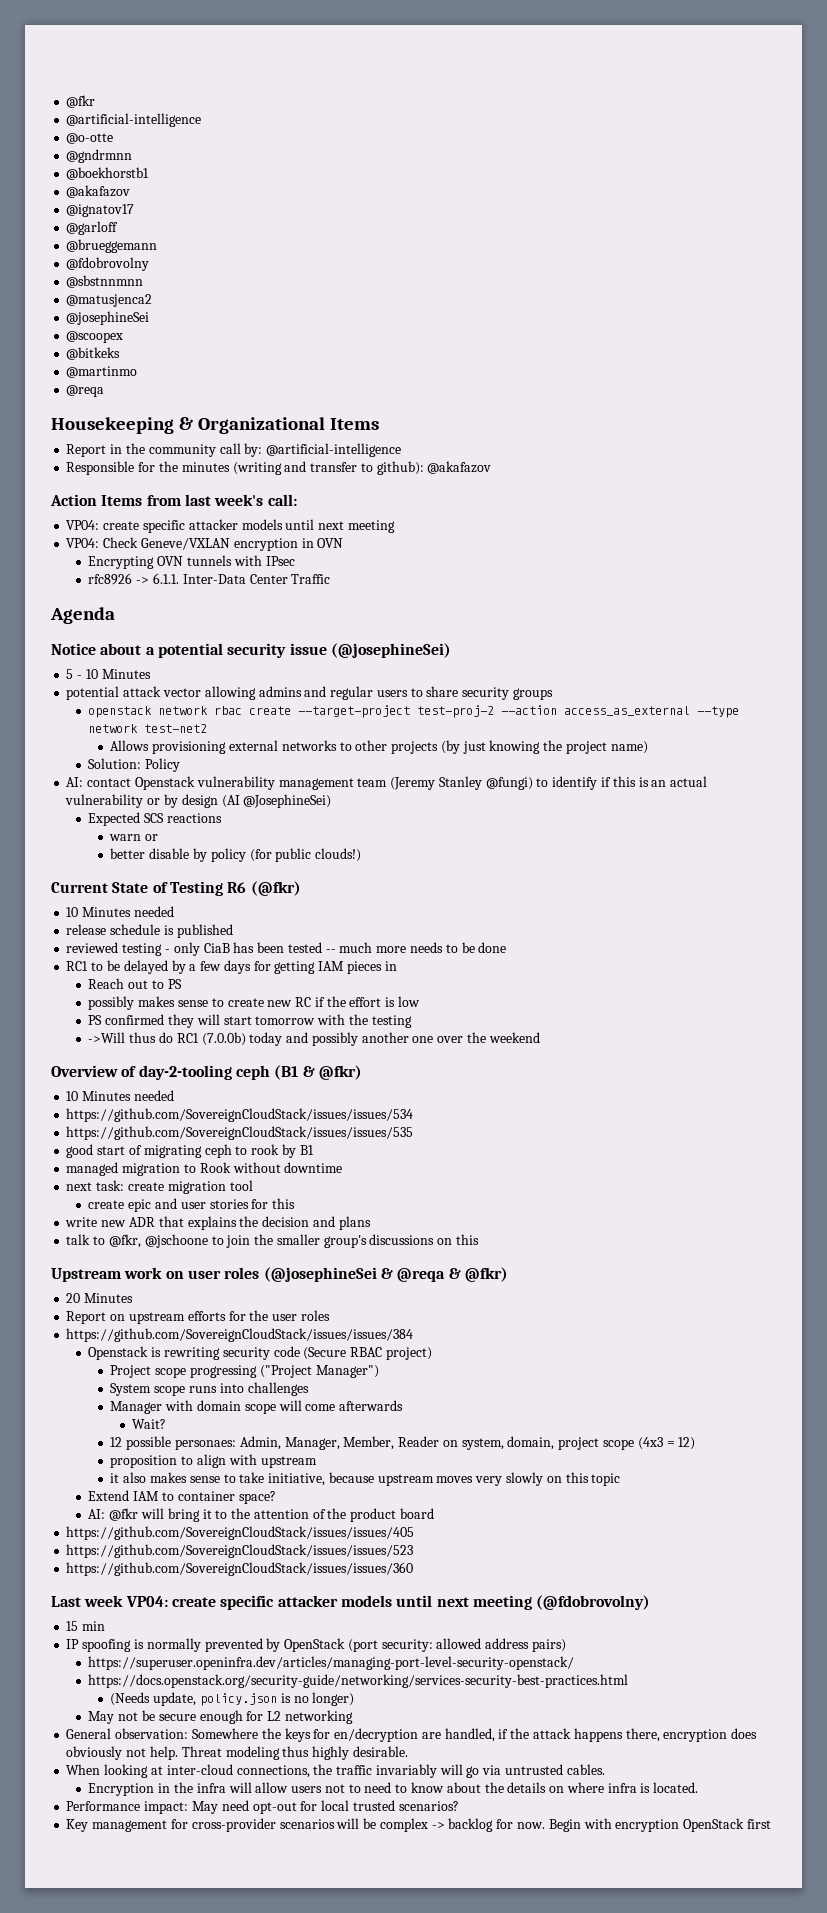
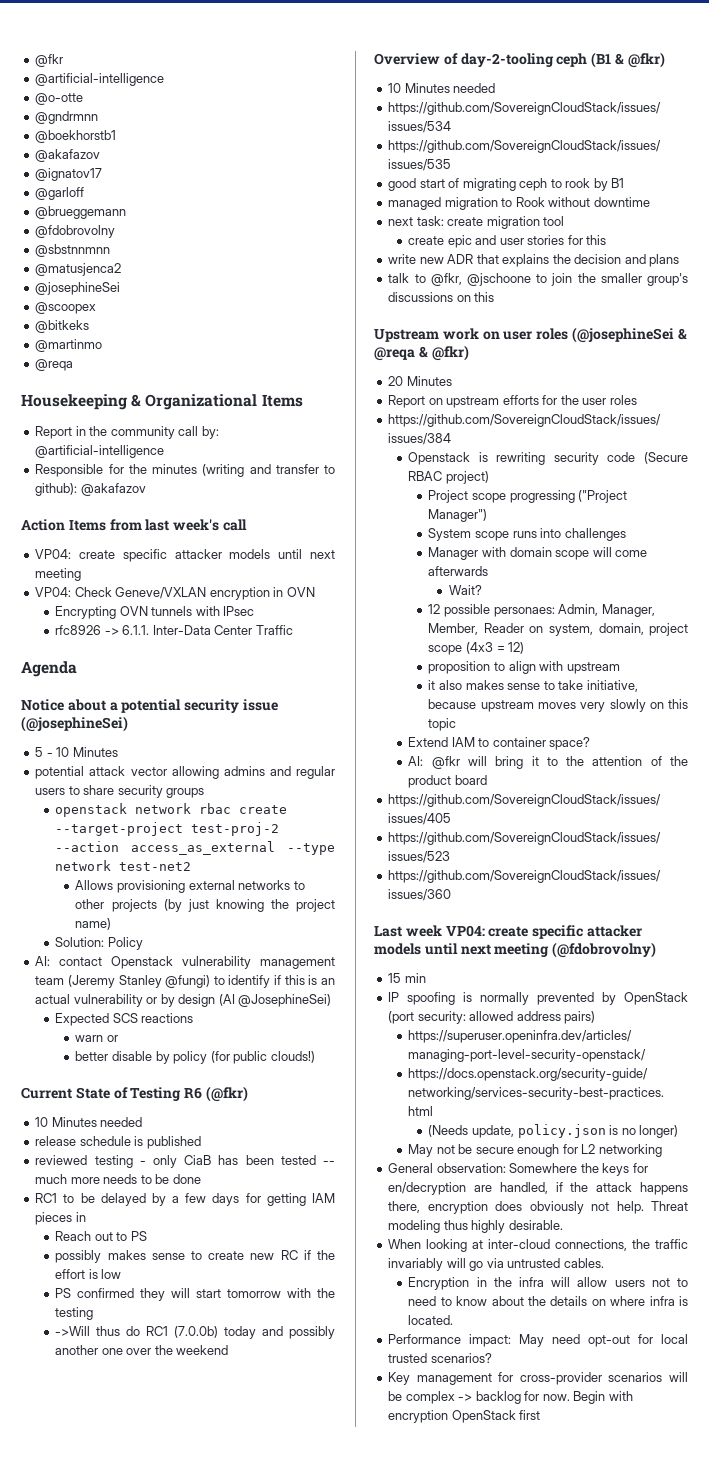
[267,494,297,506] call: -> [222,519,247,531] call

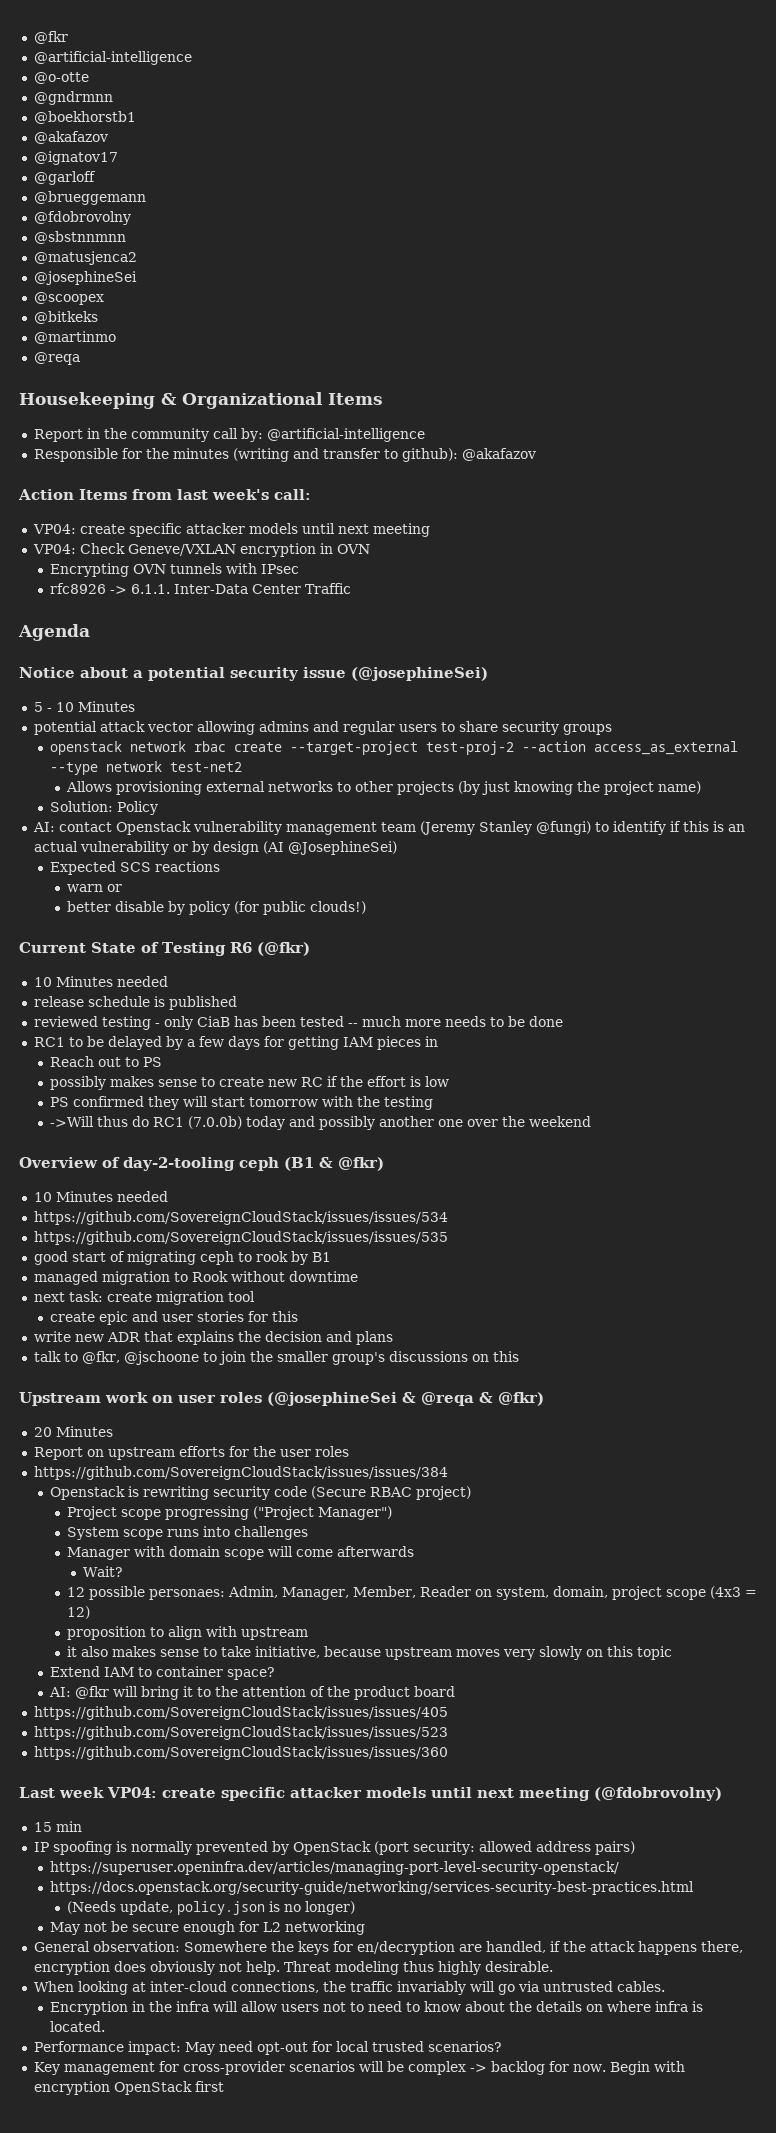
[222,519,247,531] call -> [274,489,311,500] call:

